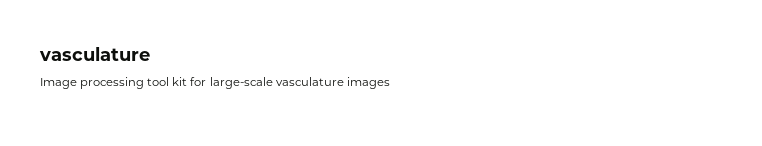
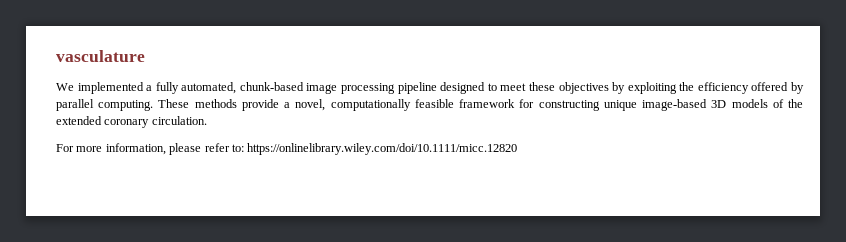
[40,77,390,89] Image processing tool kit for large-scale vasculature images -> [56,82,804,94] [56,99,804,111] [56,116,207,128] [56,143,518,155] We implemented a fully automated, chunk-based image processing pipeline designed to meet these objectives by exploiting the efficiency offered by parallel computing. These methods provide a novel, computationally feasible framework for constructing unique image-based 3D models of the extended coronary circulation. // For more information, please refer to: https://onlinelibrary.wiley.com/doi/10.1111/micc.12820

